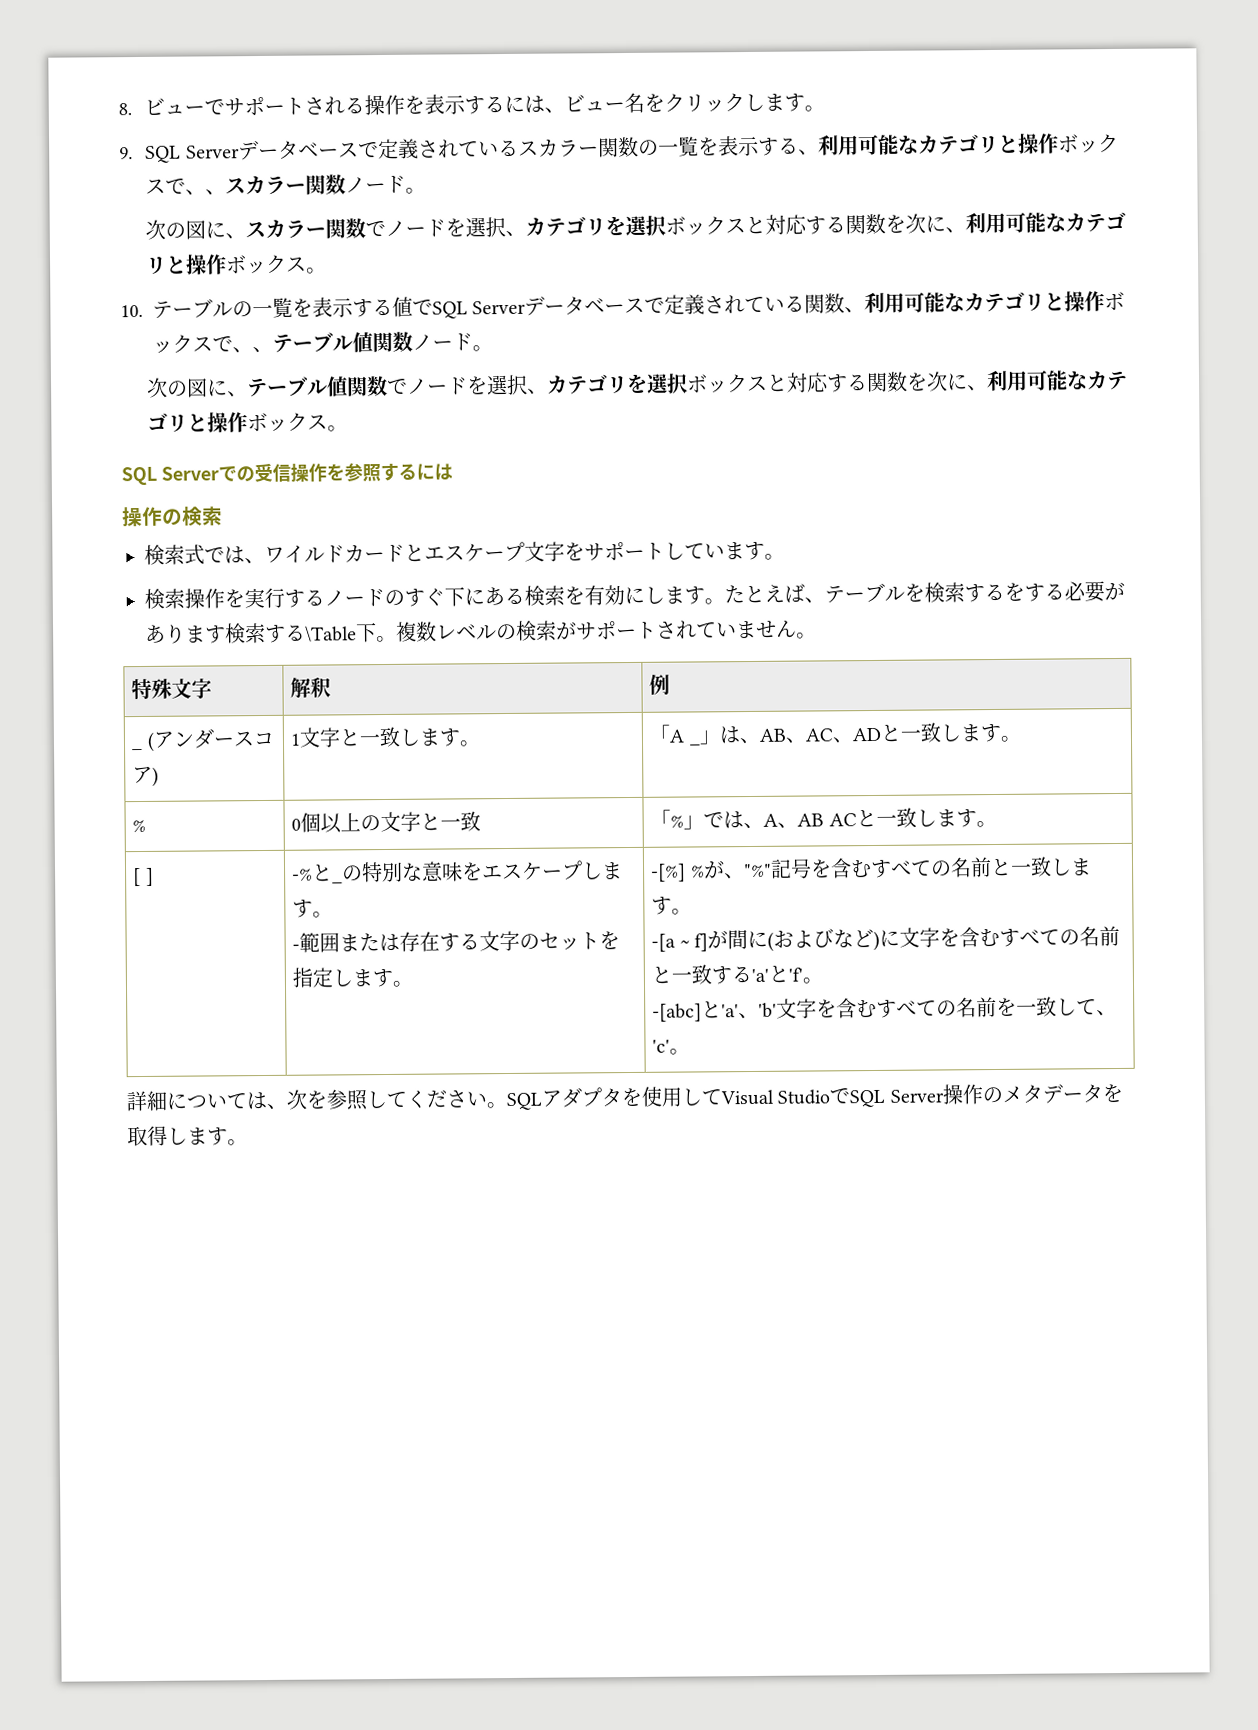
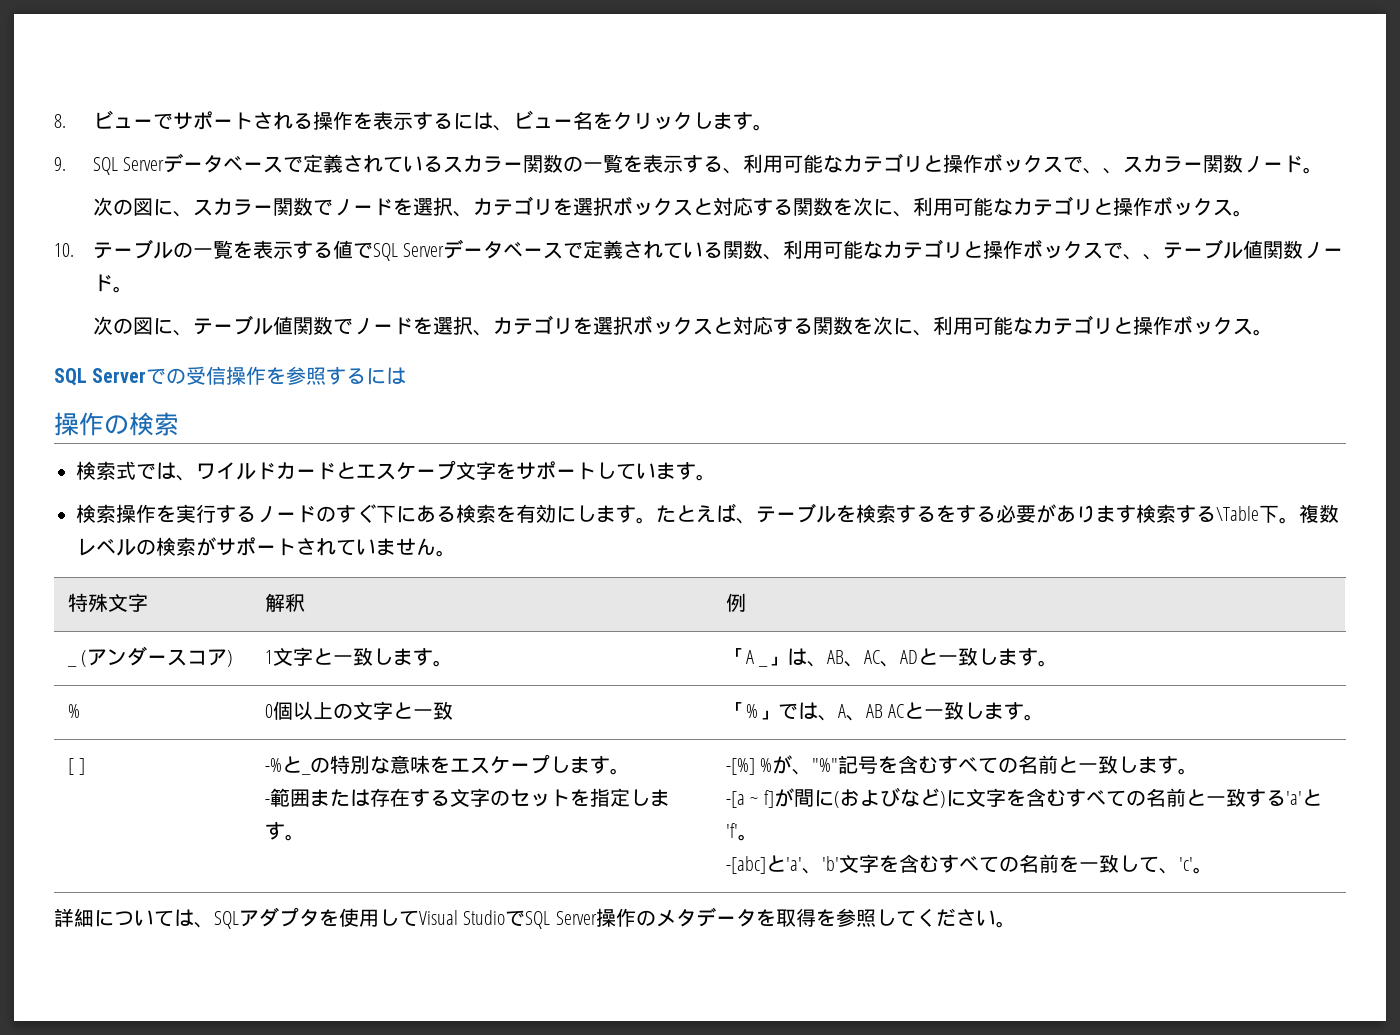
[286,1089,507,1111] 次を参照してください。 -> (214, 925) none
[167,1127,228,1146] します -> [815,908,996,927] を参照してください

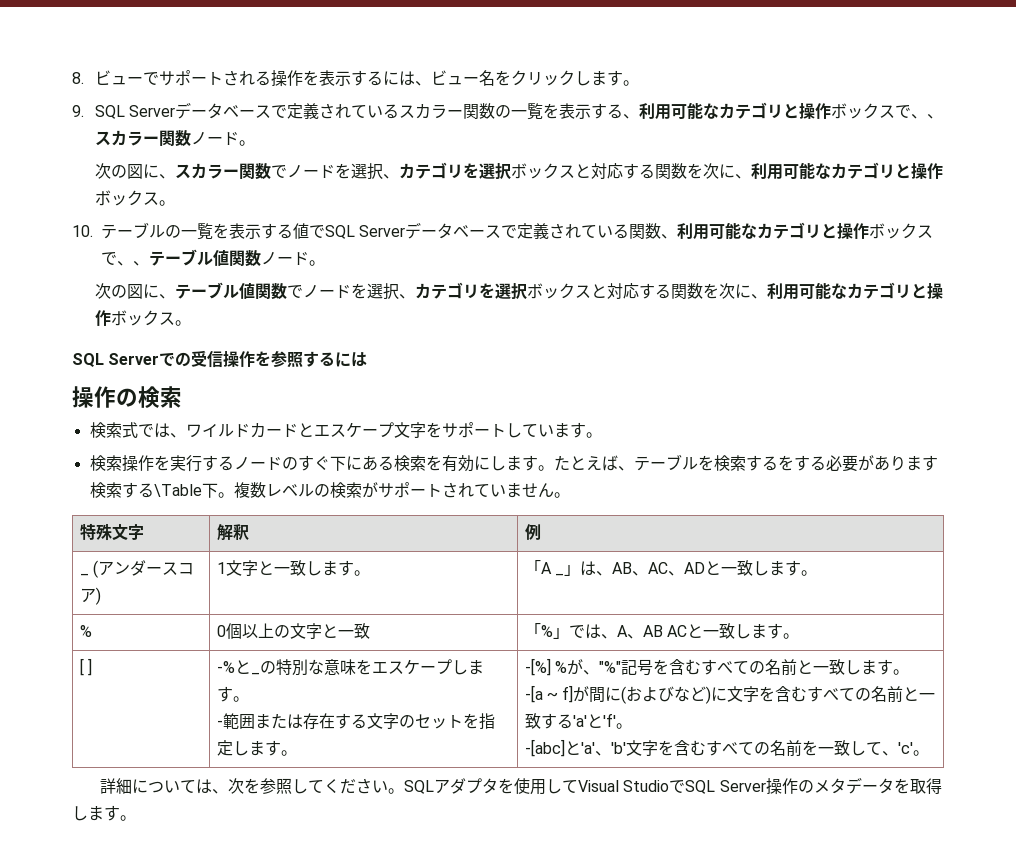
(214, 925) none -> [228,778,405,794] 次を参照してください。
[815,908,996,927] を参照してください -> [72,805,120,821] します

